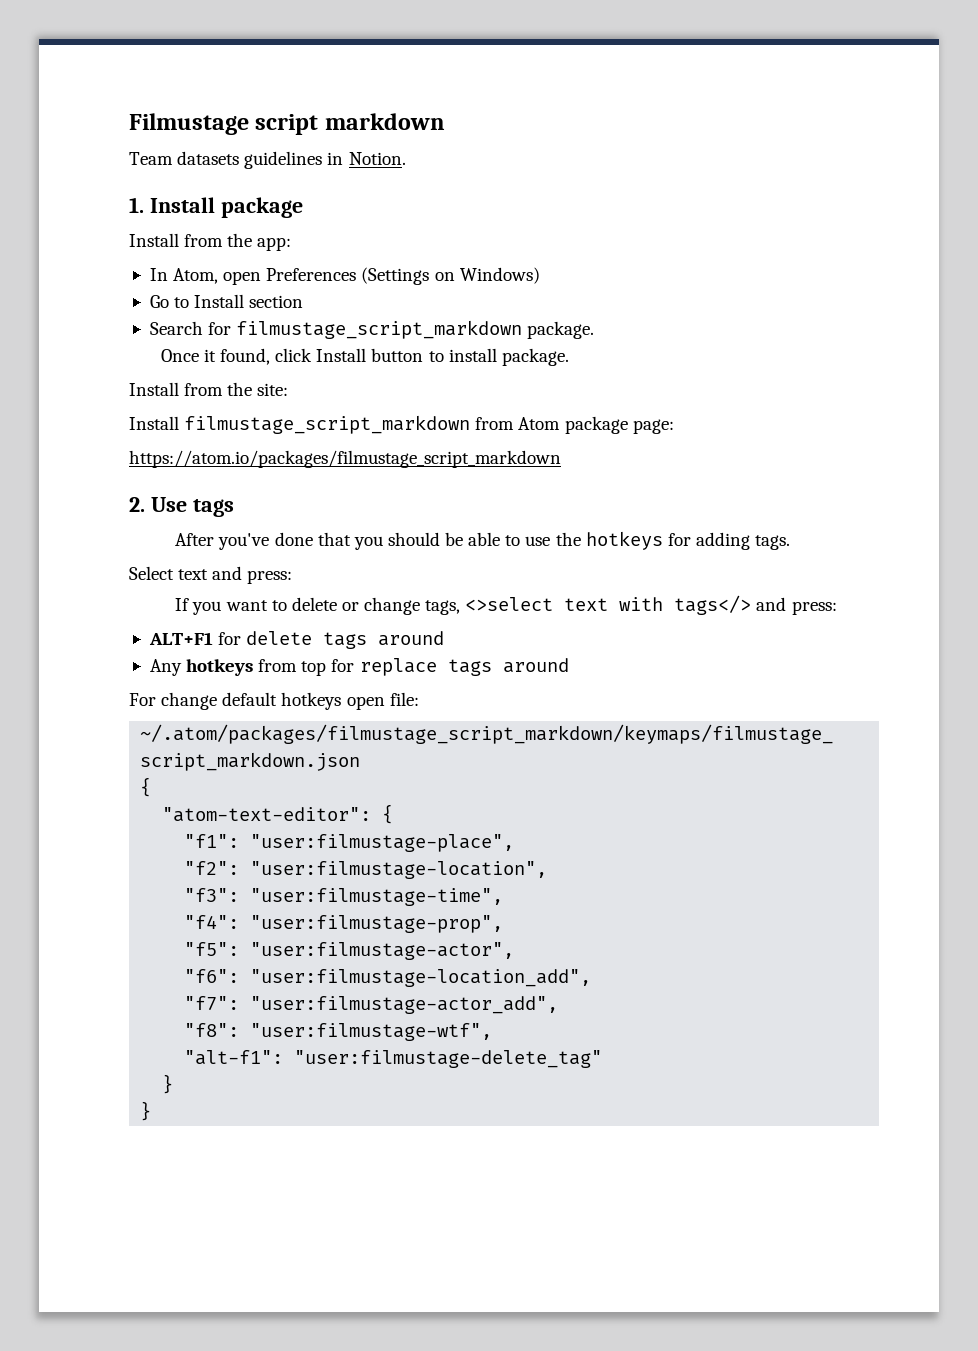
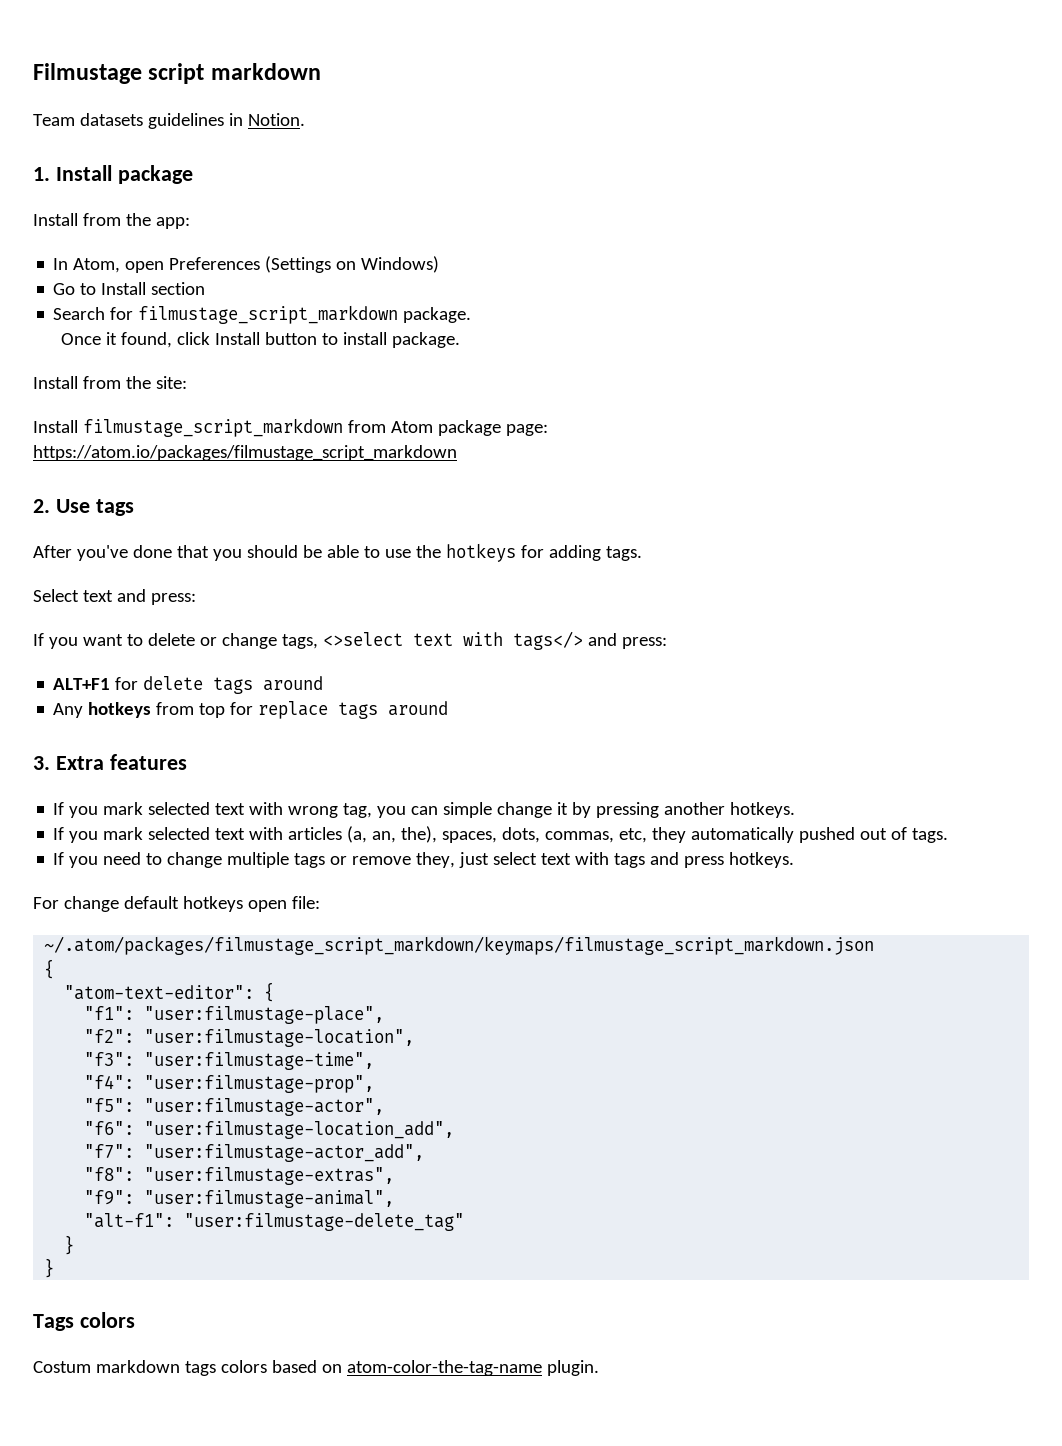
(569, 665) none -> [33,754,187,770] [53,802,796,818] [53,826,949,843] [53,852,795,868] // 3. Extra features // If you mark selected text with wrong tag, you can simple change it by pressing another hotkeys. // If you mark selected text with articles (a, an, the), spaces, dots, commas, etc, they automatically pushed out of tags. // If you need to change multiple tags or remove they, just select text with tags and press hotkeys.
[250,1023,493,1041] "user:filmustage-wtf", -> [144,1167,395,1185] [84,1190,395,1208] "user:filmustage-extras", // "f9": "user:filmustage-animal",
(152, 1111) none -> [33,1312,135,1331] [33,1360,599,1376] // Tags colors // Costum markdown tags colors based on atom-color-the-tag-name plugin.

